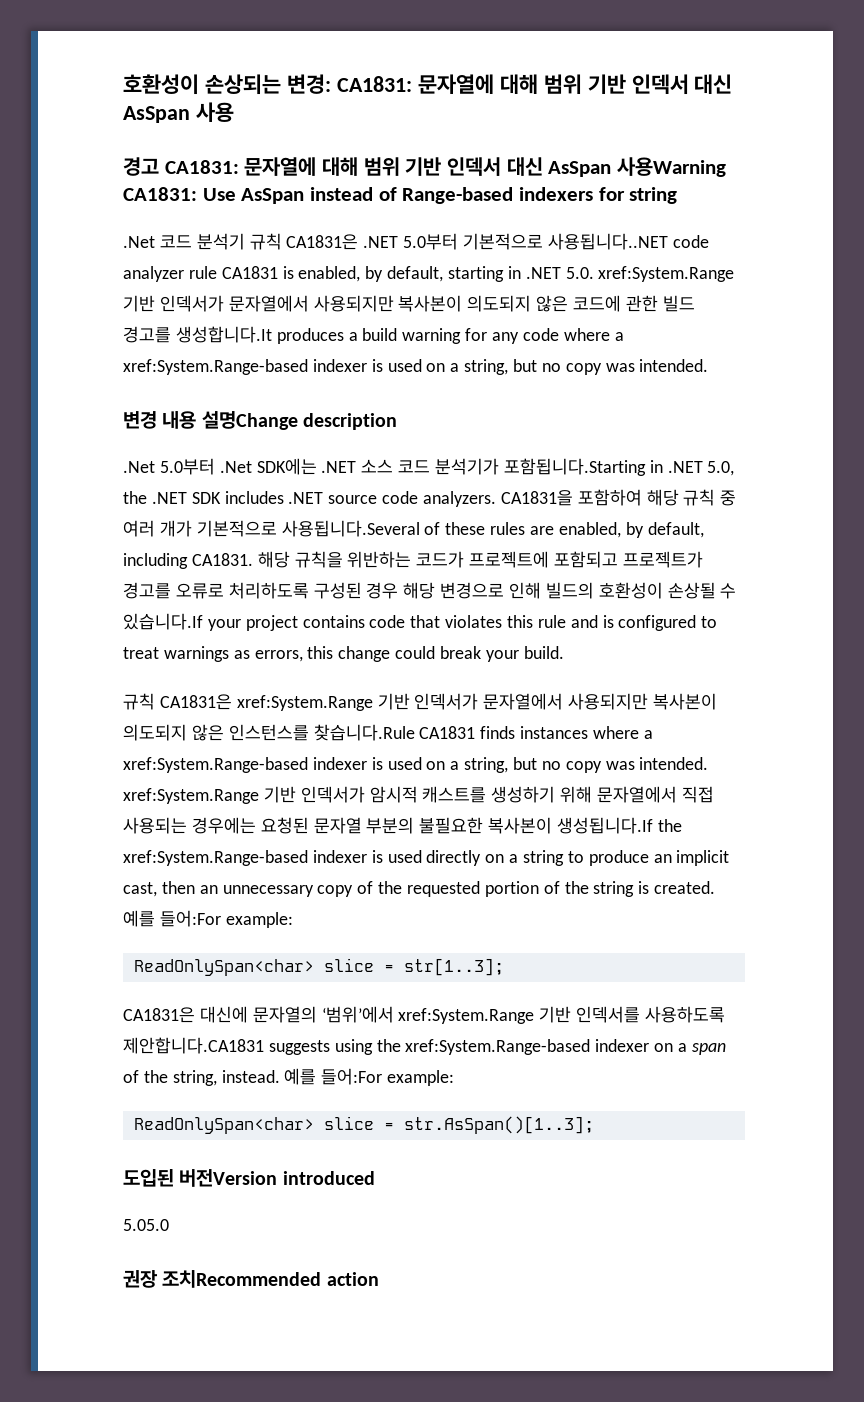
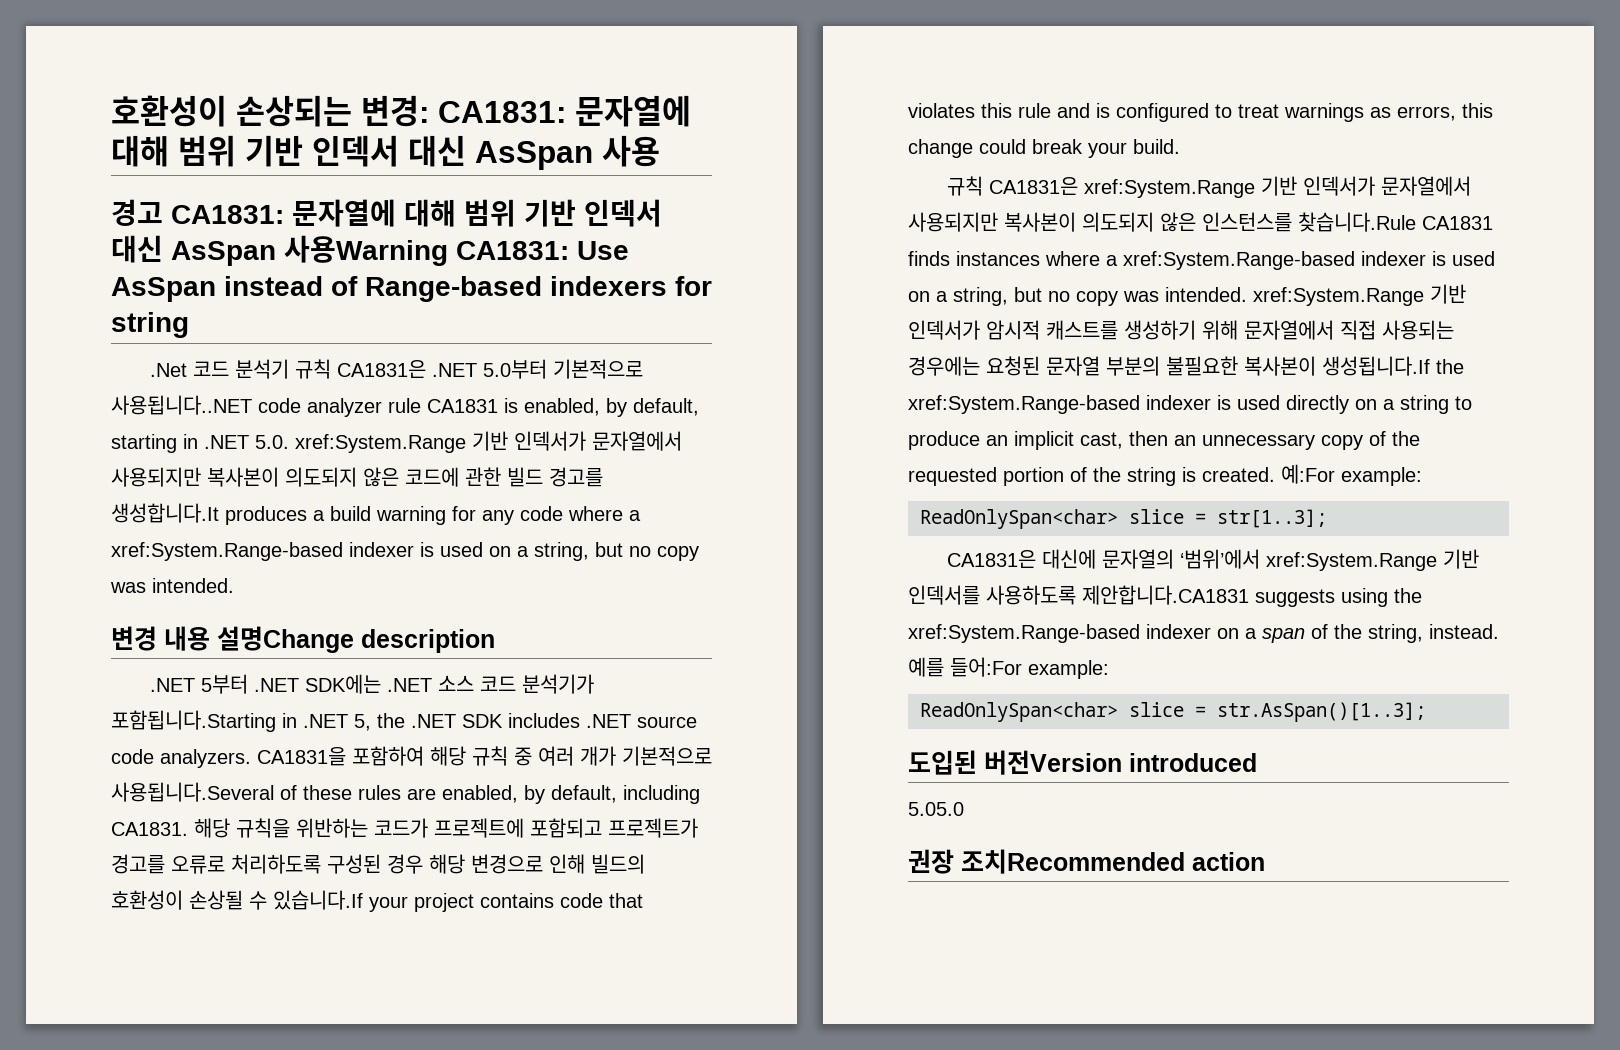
[123,458,252,475] .Net 5.0부터 .Net -> [150,674,300,694] .NET 5부터 .NET
[707,461,735,476] 5.0, -> [354,714,371,731] 5,
[123,910,221,927] 예를 들어:For -> [1281,464,1335,484] 예:For

